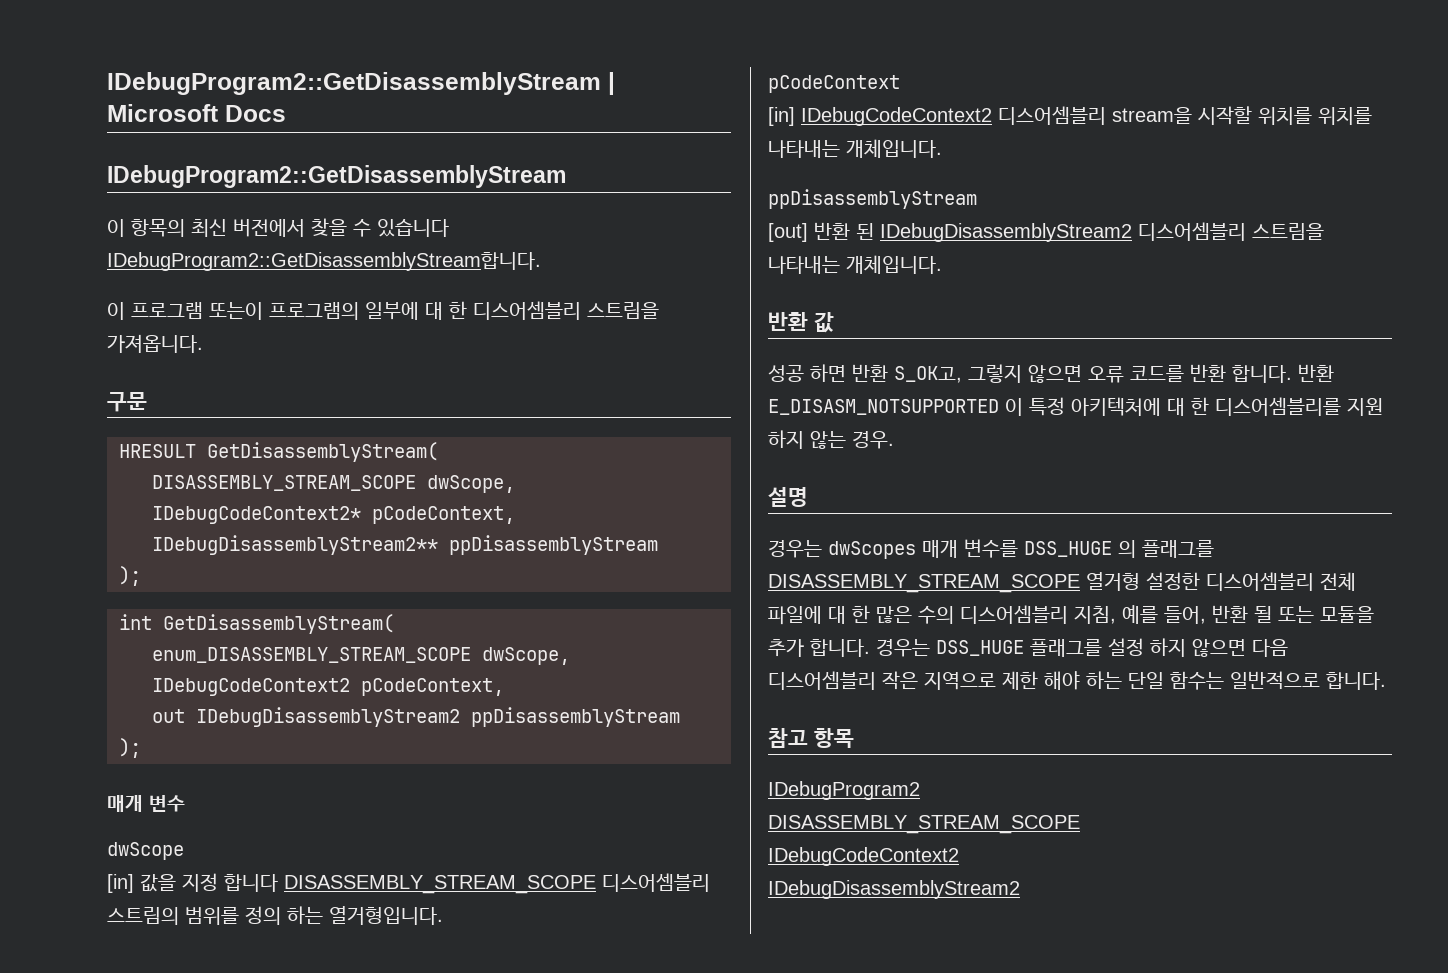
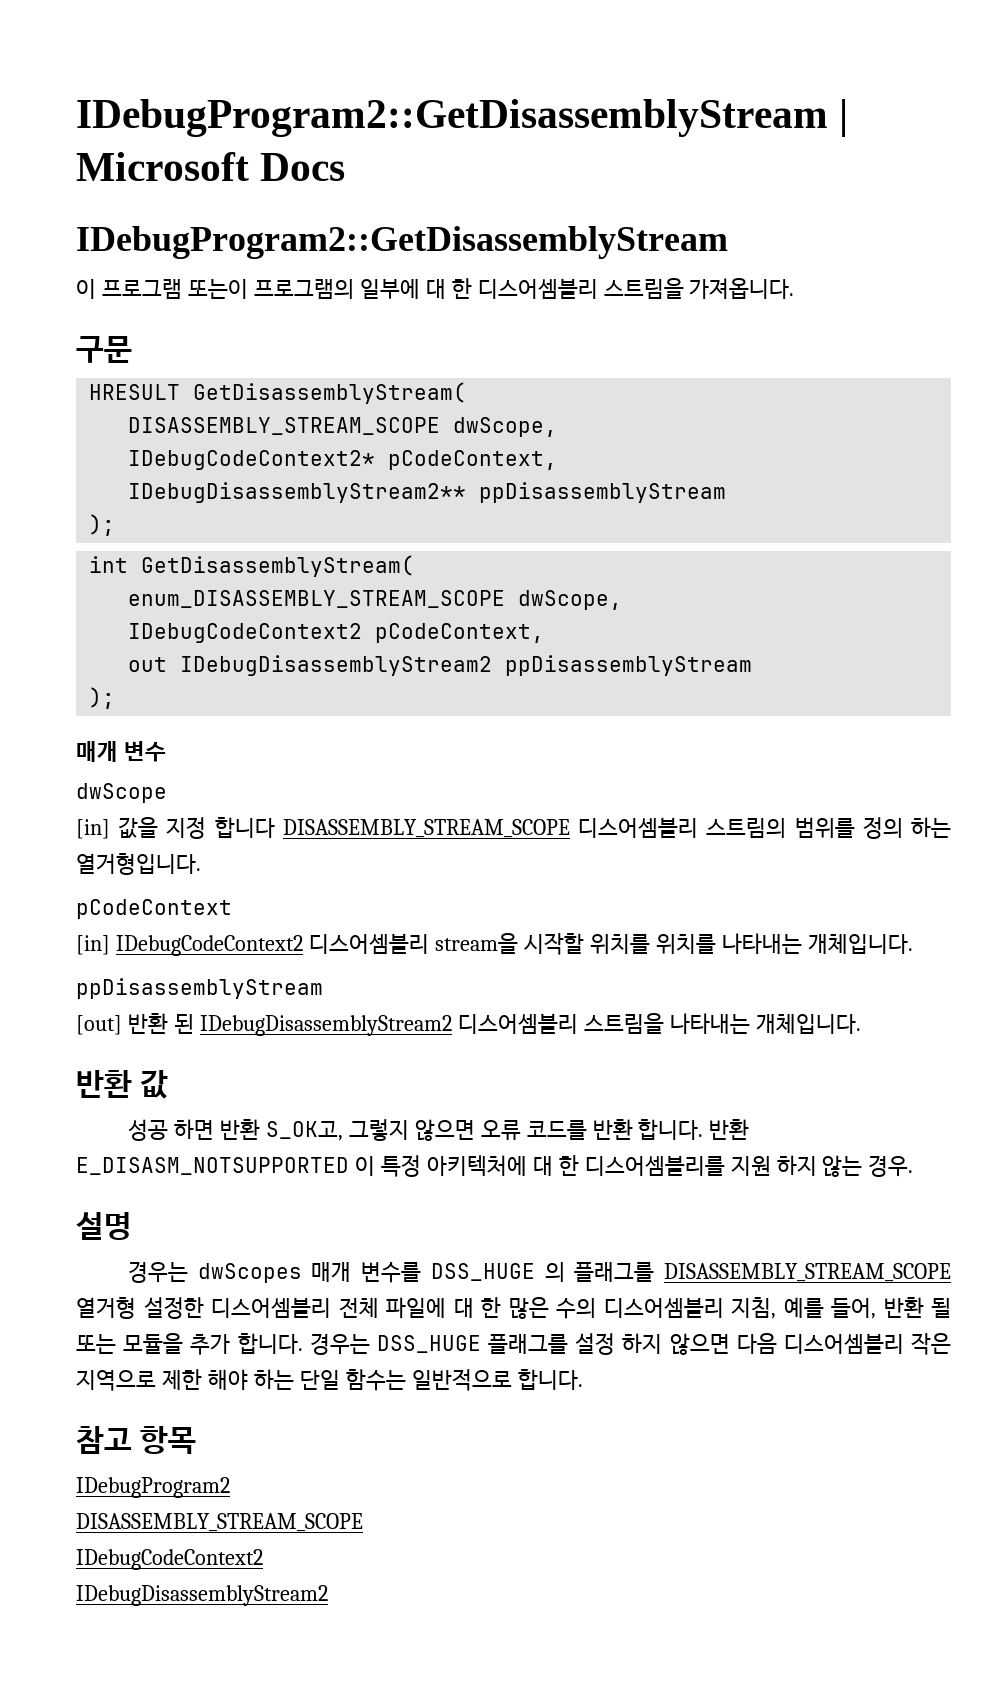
[107,218,449,237] [107,252,541,271] // 이 항목의 최신 버전에서 찾을 수 있습니다 IDebugProgram2::GetDisassemblyStream합니다. -> (728, 242) none

